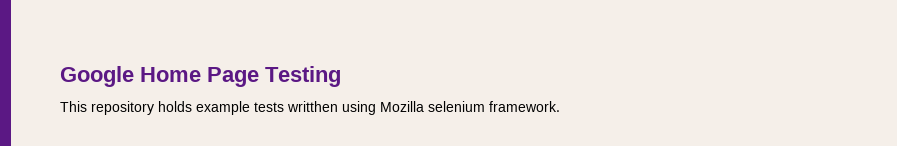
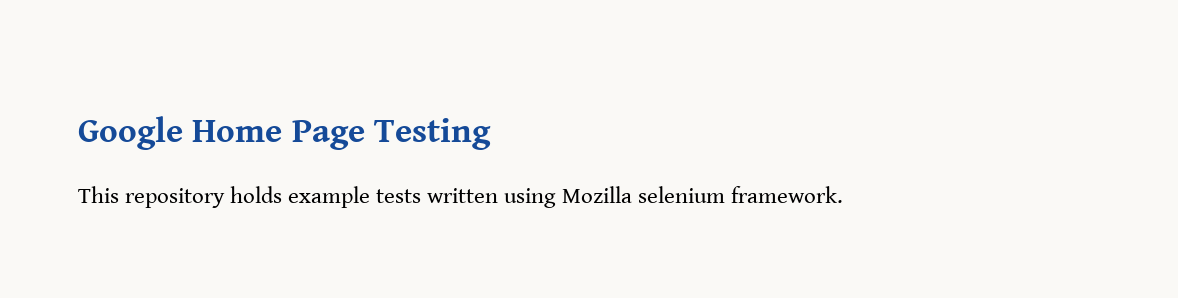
[287,101,338,112] writthen -> [427,188,499,203] written

